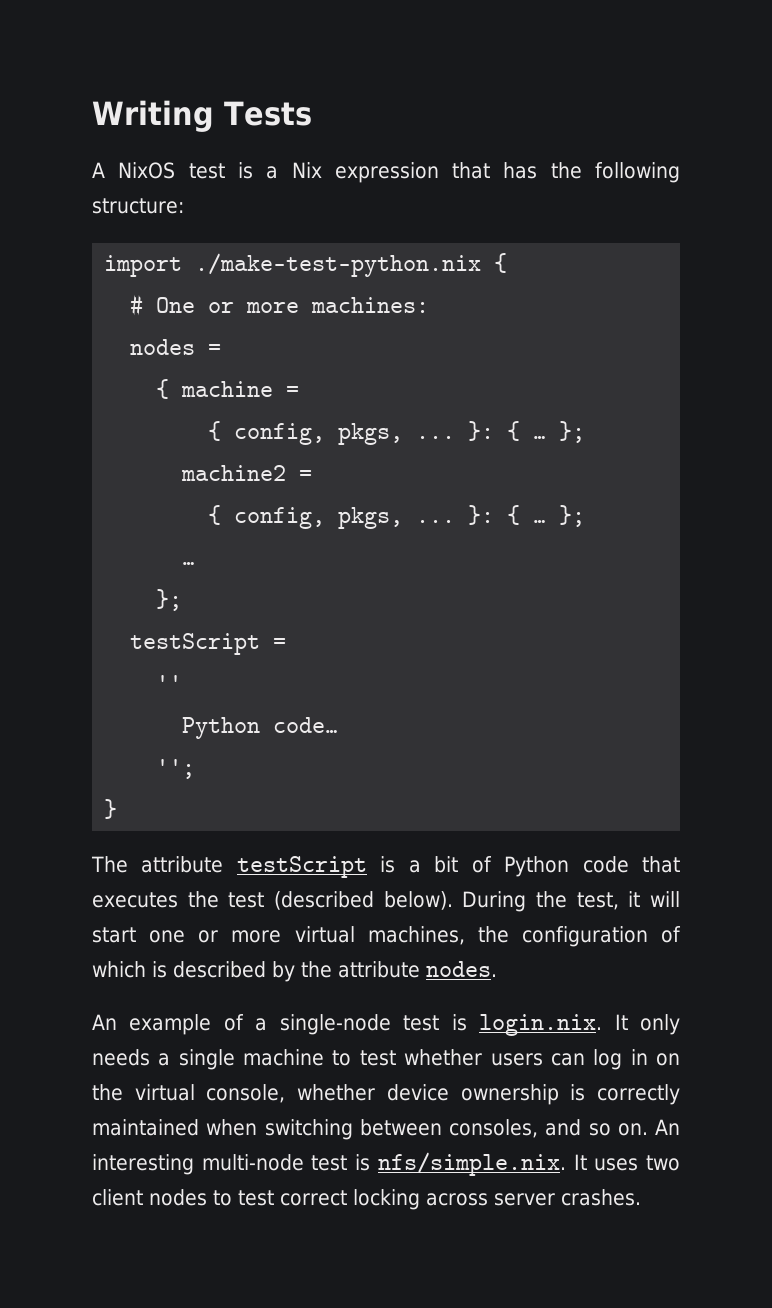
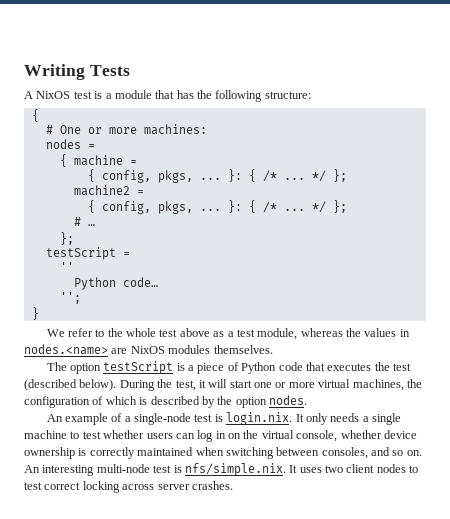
[291,162,439,183] Nix expression -> [114,90,152,99] module
[104,253,482,277] import ./make-test-python.nix -> (311, 95) none
[533,436,547,439] … -> [262,170,326,182] /* ... */
[533,505,586,527] … }; // -> [262,200,347,213] [73,217,81,226] /* ... */ }; // #
(118, 809) none -> [46,328,410,340] [24,344,273,355] // We refer to the whole test above as a test module, whereas the values in nodes.<name> are NixOS modules themselves.
[141,856,224,873] attribute -> [69,363,101,374] option
[434,856,459,873] bit -> [197,363,225,374] piece
[338,961,420,978] attribute -> [235,397,267,408] option

